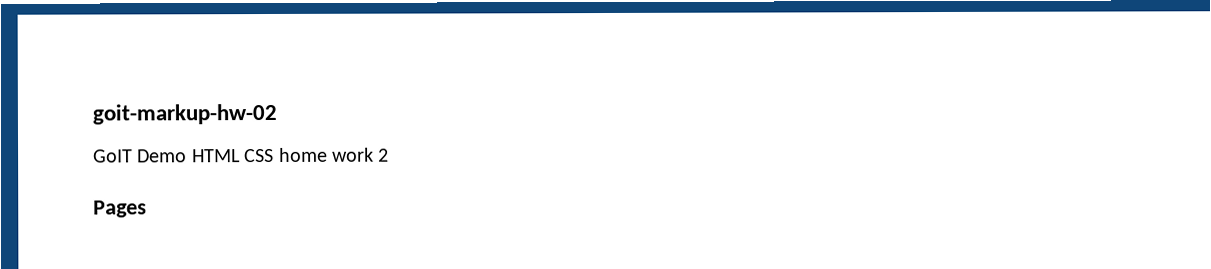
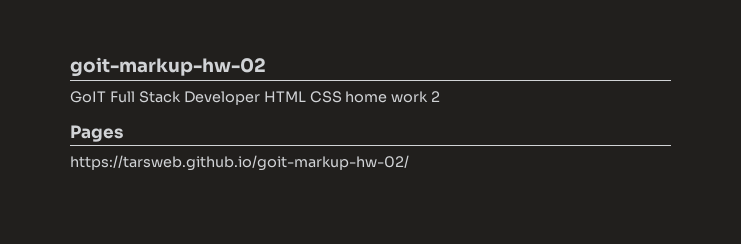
[137,149,188,163] Demo -> [109,91,260,105] Full Stack Developer
(147, 209) none -> [70,155,409,171] // https://tarsweb.github.io/goit-markup-hw-02/

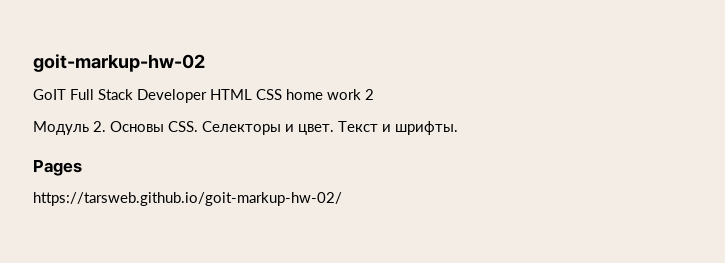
(441, 96) none -> [33,121,458,135] // Модуль 2. Основы CSS. Селекторы и цвет. Текст и шрифты.

